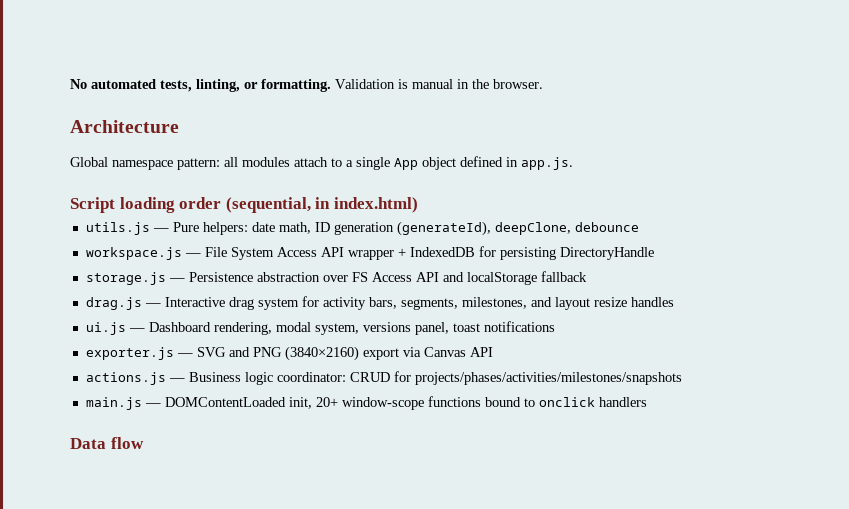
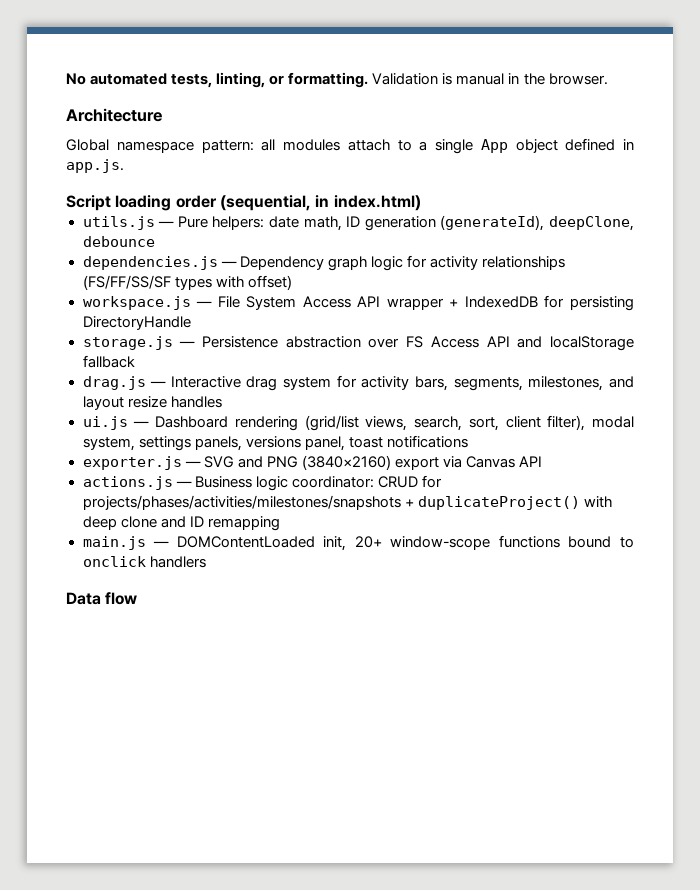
(639, 227) none -> [82,255,565,271] [82,275,292,290] // dependencies.js — Dependency graph logic for activity relationships (FS/FF/SS/SF types with offset)
[213,322,359,335] rendering, modal system, -> [234,415,634,431] [82,436,242,451] rendering (grid/list views, search, sort, client filter), modal system, settings panels,
(682, 378) none -> [404,496,612,510] [82,516,280,531] + duplicateProject() with deep clone and ID remapping

